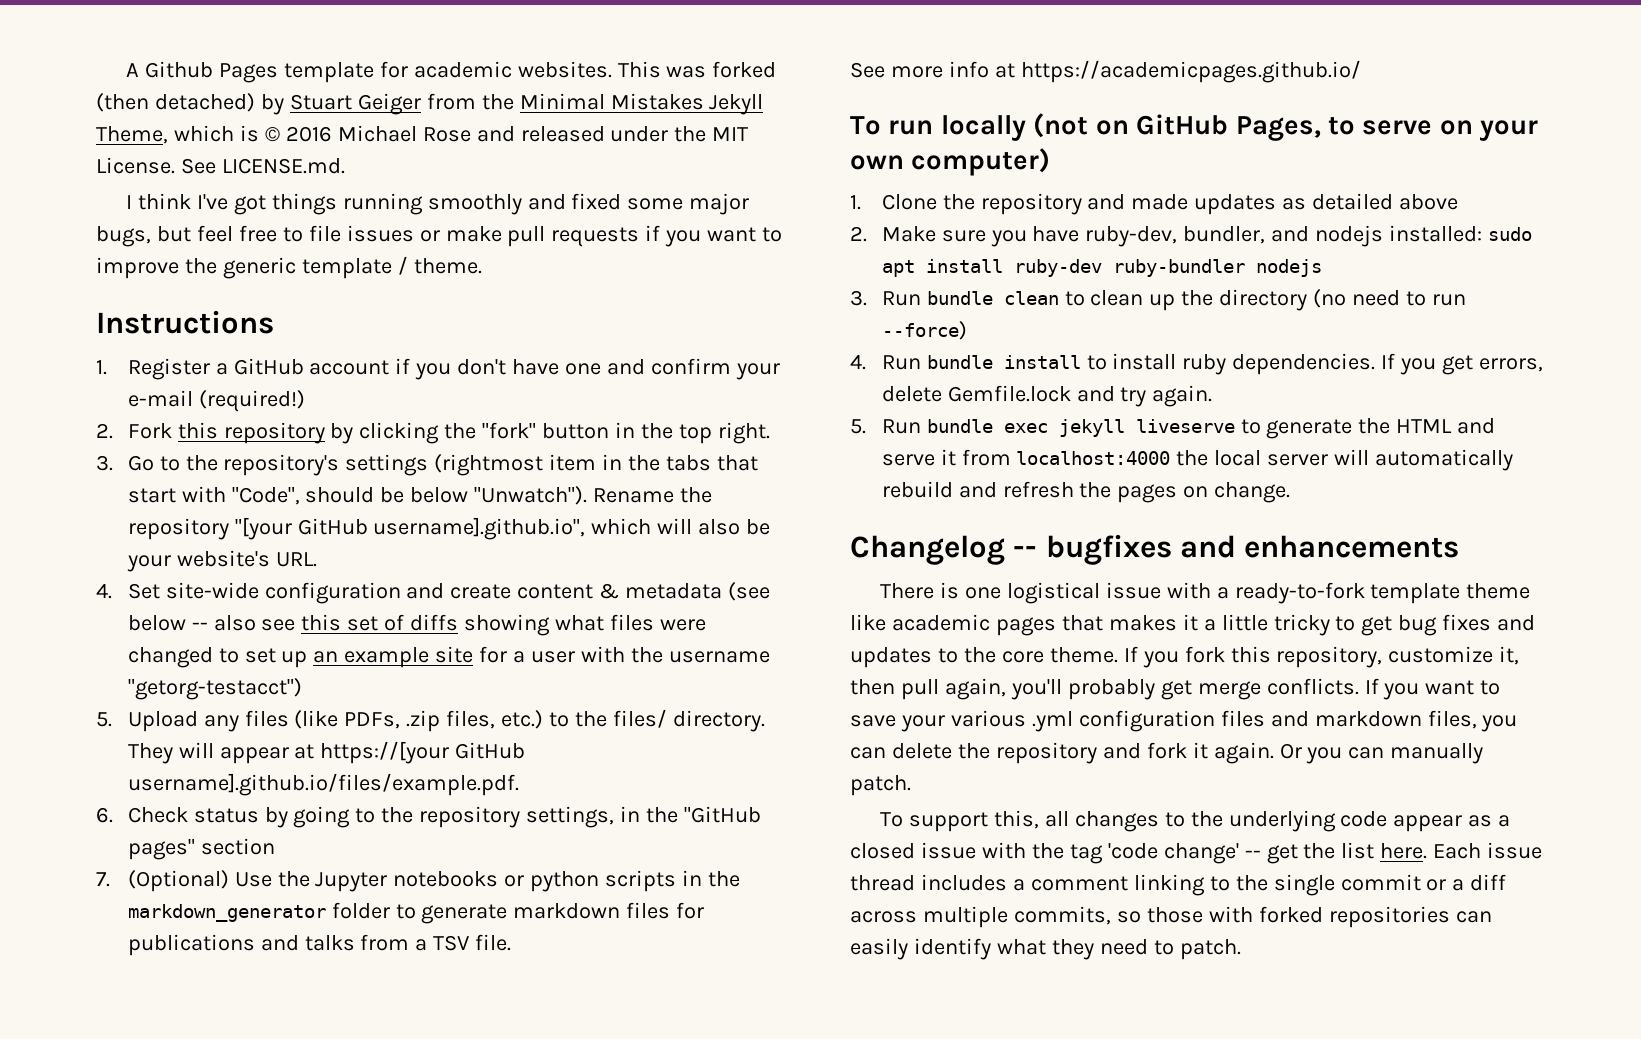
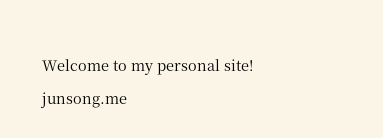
[125,61,777,83] [96,93,764,115] [96,125,749,144] [96,157,345,174] [125,193,750,215] [96,225,783,247] [96,256,482,279] [96,310,274,334] [96,358,780,380] [127,390,305,412] [96,422,770,444] [96,454,759,476] [127,486,713,505] [127,517,771,540] [126,550,317,572] [96,582,771,604] [127,614,706,636] [127,646,770,668] [127,678,302,700] [96,709,765,732] [127,741,526,764] [127,773,519,796] [96,806,762,828] [127,838,275,860] [96,870,741,892] [127,902,705,924] [127,934,512,956] [850,60,1361,83] [850,113,1539,141] [850,148,1051,176] [850,193,1459,215] [850,225,1533,247] [881,259,1322,277] [850,289,1467,311] [881,321,967,340] [850,353,1544,375] [881,385,1213,407] [850,418,1496,439] [881,449,1514,471] [881,481,1291,503] [850,534,1460,565] [879,582,1531,604] [850,614,1536,636] [850,646,1520,668] [850,678,1501,700] [850,710,1518,732] [850,742,1484,764] [850,775,911,796] [879,810,1511,832] [850,842,1543,864] [850,874,1507,896] [850,906,1492,928] [850,938,1241,960] A Github Pages template for academic websites. This was forked (then detached) by Stuart Geiger from the Minimal Mistakes Jekyll Theme, which is © 2016 Michael Rose and released under the MIT License. See LICENSE.md. // I think I've got things running smoothly and fixed some major bugs, but feel free to file issues or make pull requests if you want to improve the generic template / theme. // Instructions // 1. Register a GitHub account if you don't have one and confirm your e-mail (required!) // 2. Fork this repository by clicking the "fork" button in the top right. // 3. Go to the repository's settings (rightmost item in the tabs that start with "Code", should be below "Unwatch"). Rename the repository "[your GitHub username].github.io", which will also be your website's URL. // 4. Set site-wide configuration and create content & metadata (see below -- also see this set of diffs showing what files were changed to set up an example site for a user with the username "getorg-testacct") // 5. Upload any files (like PDFs, .zip files, etc.) to the files/ directory. They will appear at https://[your GitHub username].github.io/files/example.pdf. // 6. Check status by going to the repository settings, in the "GitHub pages" section // 7. (Optional) Use the Jupyter notebooks or python scripts in the markdown_generator folder to generate markdown files for publications and talks from a TSV file. // See more info at https://academicpages.github.io/ // To run locally (not on GitHub Pages, to serve on your own computer) // 1. Clone the repository and made updates as detailed above // 2. Make sure you have ruby-dev, bundler, and nodejs installed: sudo apt install ruby-dev ruby-bundler nodejs // 3. Run bundle clean to clean up the directory (no need to run --force) // 4. Run bundle install to install ruby dependencies. If you get errors, delete Gemfile.lock and try again. // 5. Run bundle exec jekyll liveserve to generate the HTML and serve it from localhost:4000 the local server will automatically rebuild and refresh the pages on change. // Changelog -- bugfixes and enhancements // There is one logistical issue with a ready-to-fork template theme like academic pages that makes it a little tricky to get bug fixes and updates to the core theme. If you fork this repository, customize it, then pull again, you'll probably get merge conflicts. If you want to save your various .yml configuration files and markdown files, you can delete the repository and fork it again. Or you can manually patch. // To support this, all changes to the underlying code appear as a closed issue with the tag 'code change' -- get the list here. Each issue thread includes a comment linking to the single commit or a diff across multiple commits, so those with forked repositories can easily identify what they need to patch. -> [42,59,253,75] [40,92,127,108] Welcome to my personal site! // junsong.me

